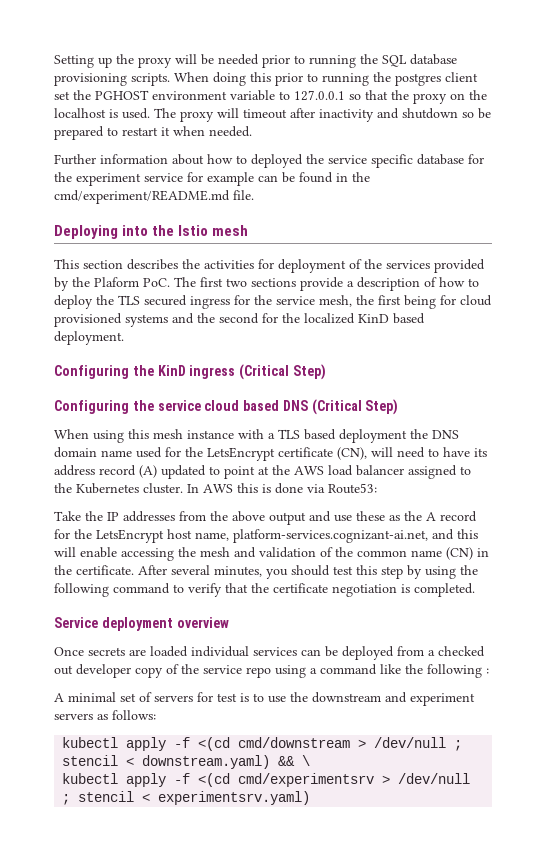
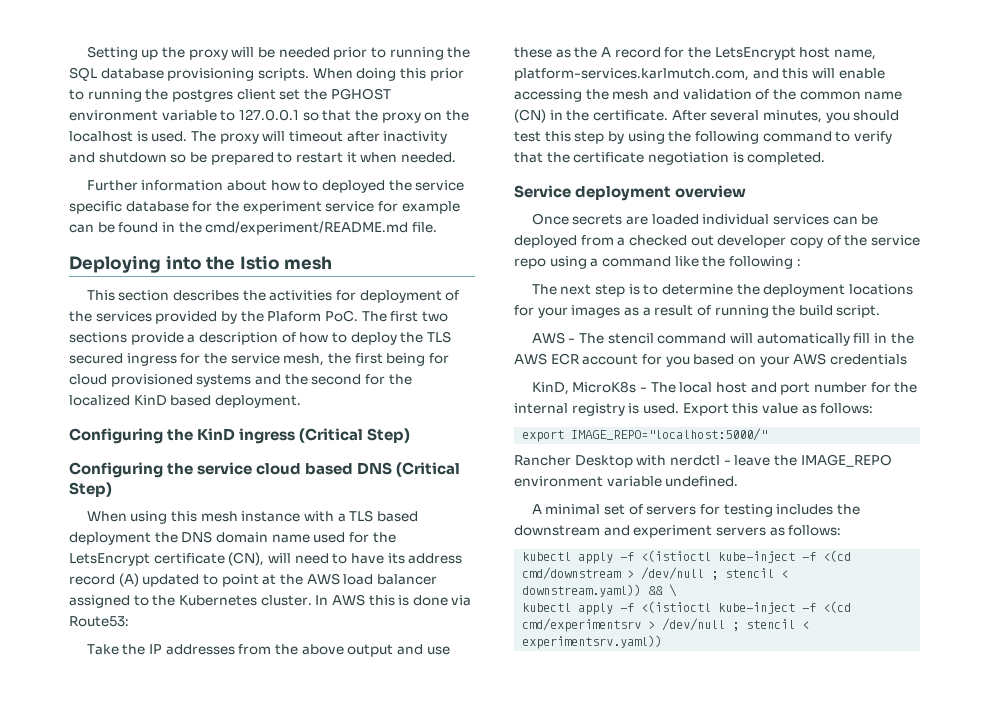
[233,529,428,543] platform-services.cognizant-ai.net, -> [514,68,749,81] platform-services.karlmutch.com,
(489, 671) none -> [531,284,913,297] [514,305,881,318] [531,332,914,346] [514,353,907,367] [531,381,918,395] [514,403,874,416] [522,428,768,442] [514,454,892,468] [514,476,739,487] // The next step is to determine the deployment locations for your images as a result of running the build script. // AWS - The stencil command will automatically fill in the AWS ECR account for you based on your AWS credentials // KinD, MicroK8s - The local host and port number for the internal registry is used. Export this value as follows: // export IMAGE_REPO="localhost:5000/" // Rancher Desktop with nerdctl - leave the IMAGE_REPO environment variable undefined.
[217,693,286,703] test is to use -> [723,504,834,517] testing includes
(191, 742) none -> [641,550,817,563] <(istioctl kube-inject -f
[142,755,271,769] downstream.yaml) -> [522,584,642,597] downstream.yaml))
(191, 778) none -> [641,601,817,614] <(istioctl kube-inject -f
[158,791,311,805] experimentsrv.yaml) -> [522,635,663,649] experimentsrv.yaml))

